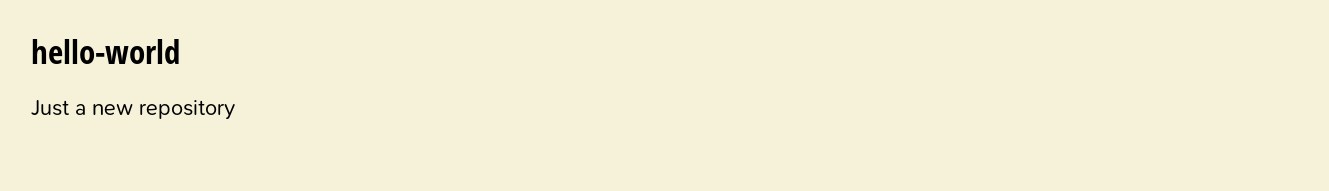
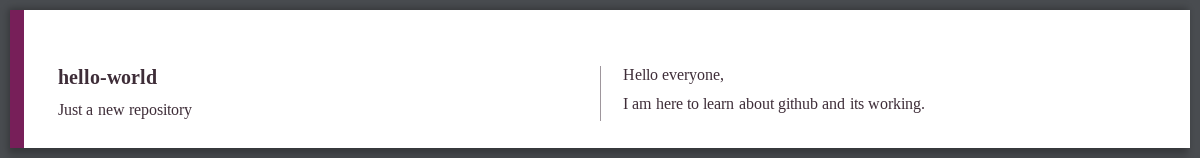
(235, 110) none -> [623,69,725,84] [623,98,925,113] // Hello everyone, // I am here to learn about github and its working.

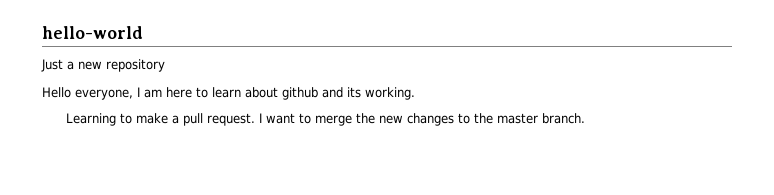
(725, 78) // -> (133, 94) none
(925, 105) none -> [65,113,585,126] // Learning to make a pull request. I want to merge the new changes to the master branch.

